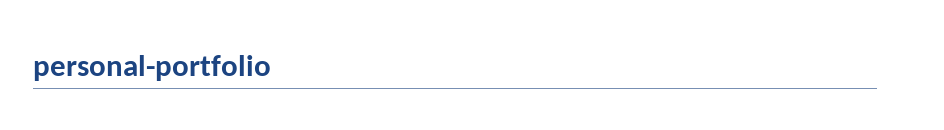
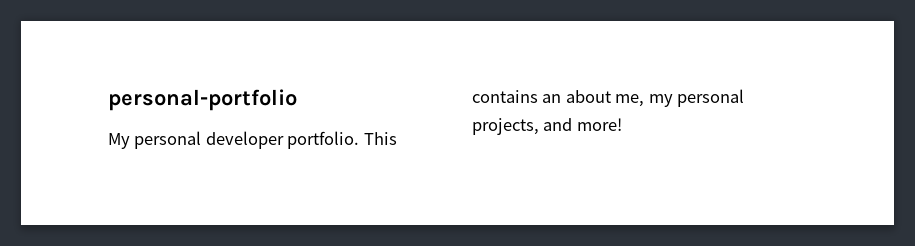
(271, 68) none -> [108,131,397,149] [472,89,745,107] [472,118,622,135] // My personal developer portfolio. This contains an about me, my personal projects, and more!

